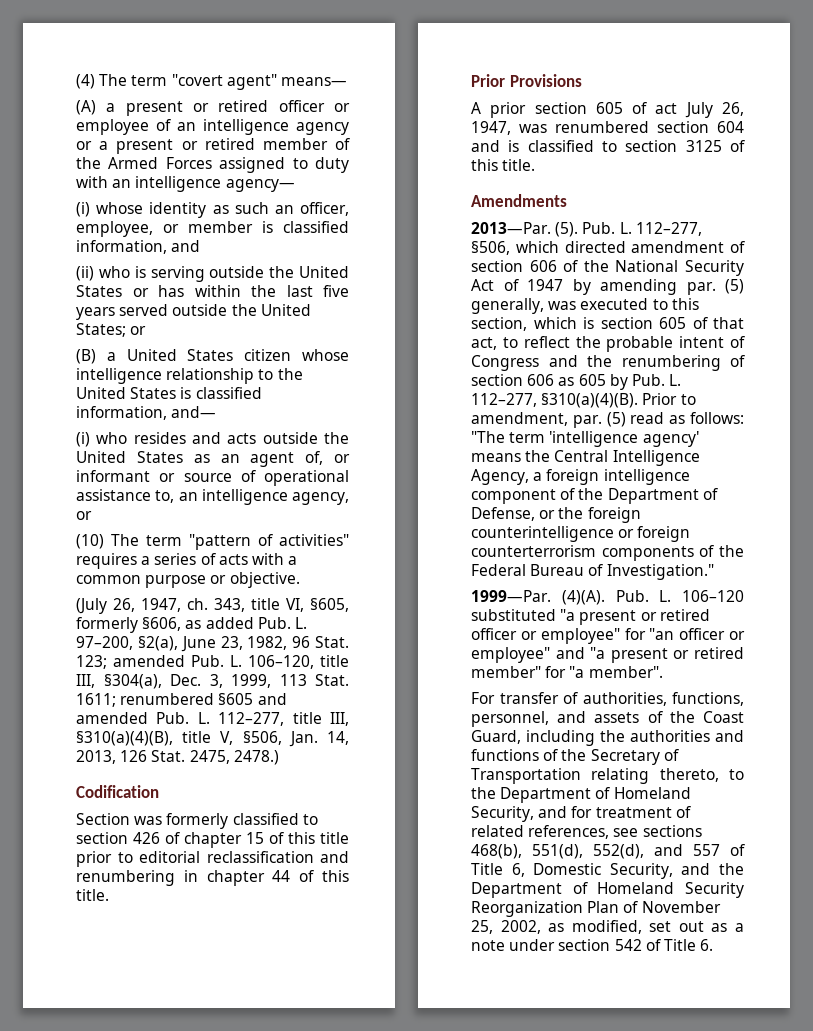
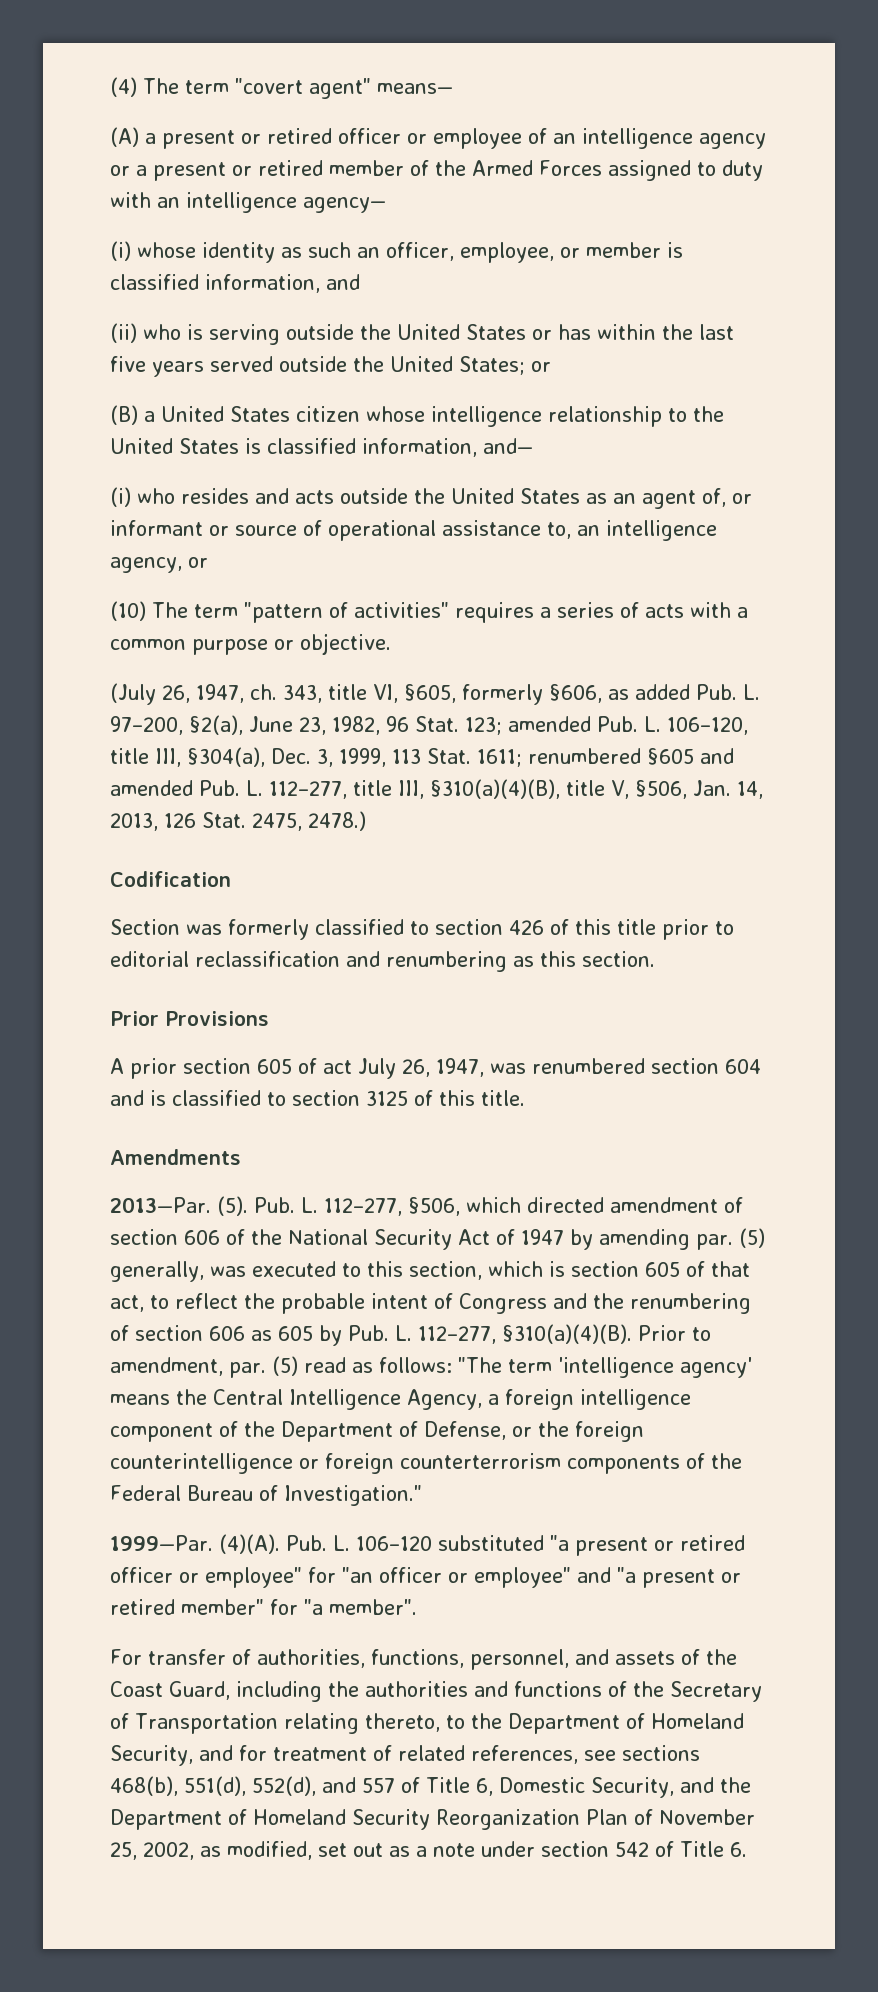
[184,832,284,848] chapter 15 of -> (569, 927) none
[183,870,349,886] [76,889,109,901] in chapter 44 of this title. -> [513,951,655,967] as this section.

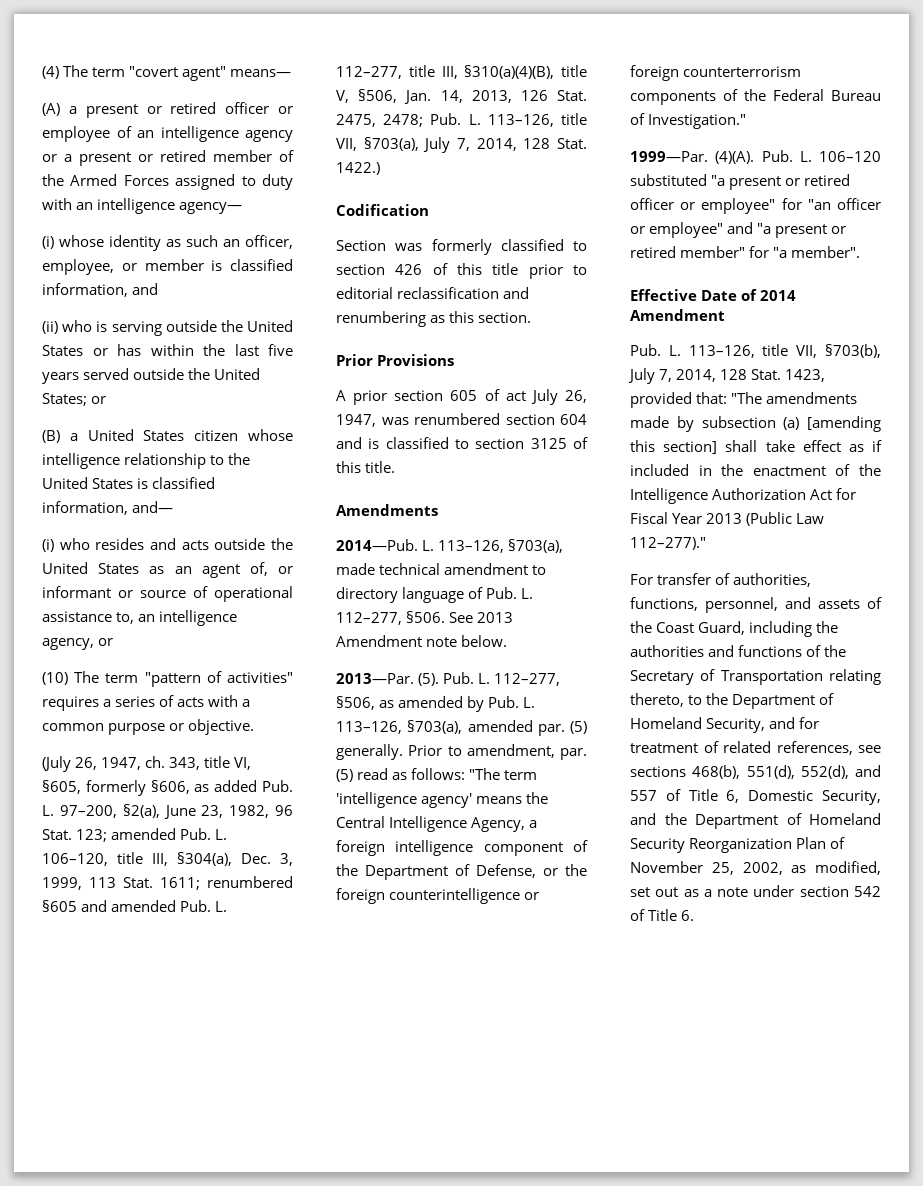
[308,811,366,831] 2478.) -> [383,113,587,127] [336,137,587,153] [336,162,380,175] 2478; Pub. L. 113–126, title VII, §703(a), July 7, 2014, 128 Stat. 1422.)
(241, 1157) none -> [336,539,564,553] [336,563,547,575] [336,587,534,603] [336,611,514,625] [336,635,508,647] // 2014—Pub. L. 113–126, §703(a), made technical amendment to directory language of Pub. L. 112–277, §506. See 2013 Amendment note below.
[465,1197,743,1213] [110,1228,765,1250] [110,1261,750,1282] [110,1293,751,1314] [110,1324,632,1346] which directed amendment of section 606 of the National Security Act of 1947 by amending par. (5) generally, was executed to this section, which is section 605 of that act, to reflect the probable intent of Congress and the renumbering of section 606 as 605 by Pub. L. 112–277, §310(a)(4)(B). -> [379,696,536,712] [336,720,587,736] [336,744,403,760] as amended by Pub. L. 113–126, §703(a), amended par. (5) generally.
(417, 1607) none -> [630,289,797,301] [630,309,725,321] [630,344,881,358] [628,368,826,384] [630,392,858,408] [630,416,881,432] [630,440,882,454] [630,464,881,476] [630,488,857,504] [630,512,825,526] [630,537,706,550] // Effective Date of 2014 Amendment // Pub. L. 113–126, title VII, §703(b), July 7, 2014, 128 Stat. 1423, provided that: "The amendments made by subsection (a) [amending this section] shall take effect as if included in the enactment of the Intelligence Authorization Act for Fiscal Year 2013 (Public Law 112–277)."

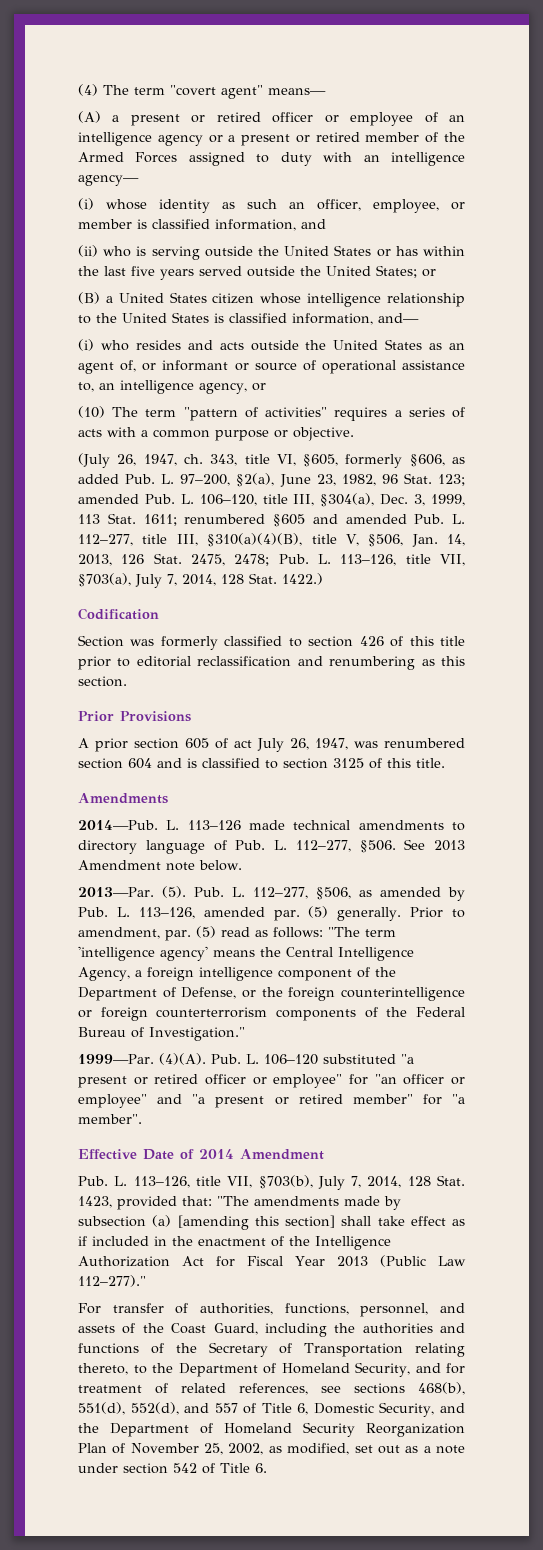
[438,539,564,553] 113–126, §703(a), -> [187,820,241,830] 113–126
[444,563,529,575] amendment -> [358,820,444,830] amendments
[407,720,463,734] §703(a), -> (195, 913) none

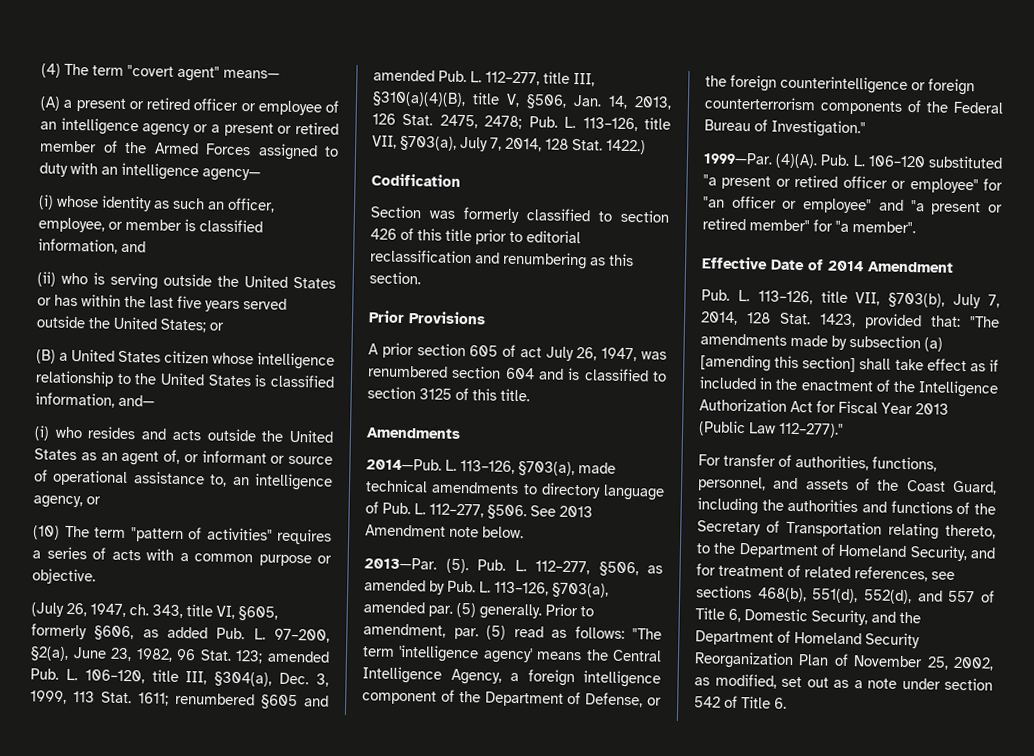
[187,820,241,830] 113–126 -> [460,459,575,477] 113–126, §703(a),
(195, 913) none -> [552,582,609,598] §703(a),

